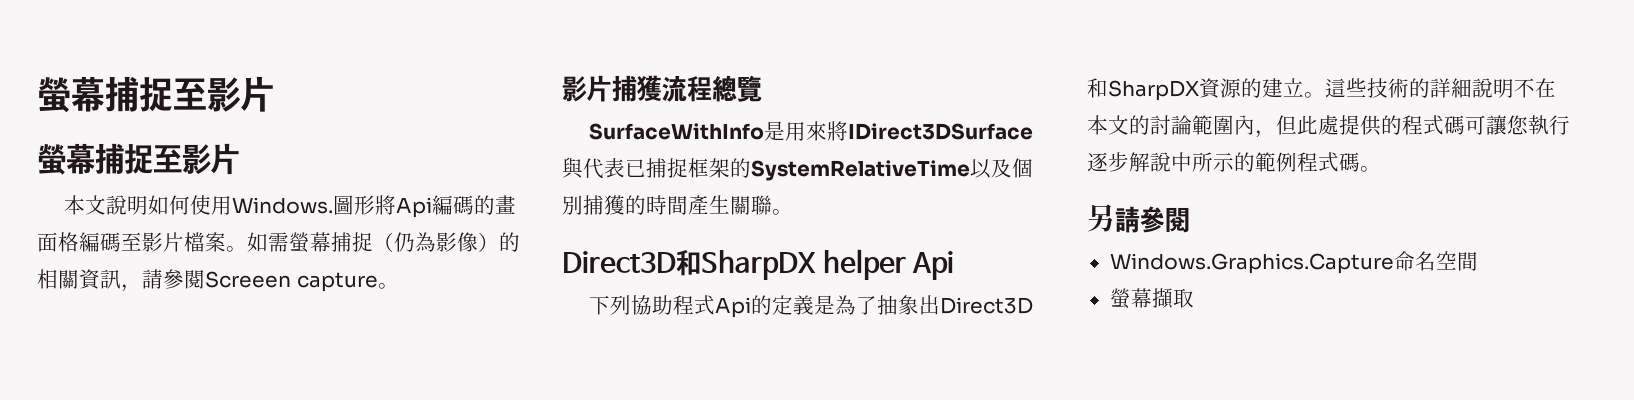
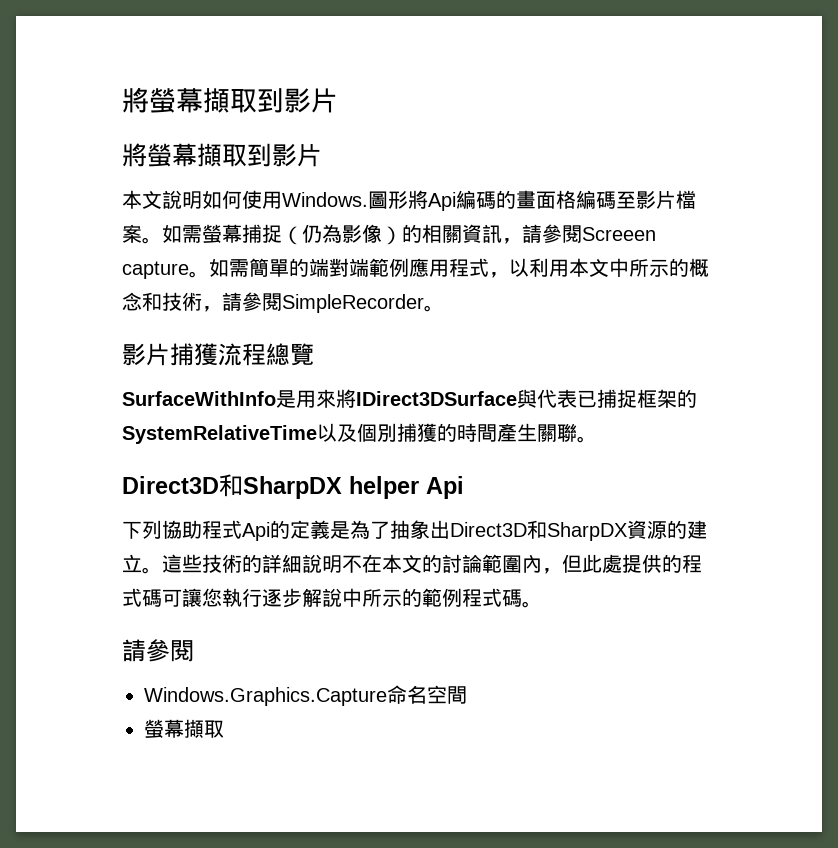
[37,76,275,113] [37,143,182,175] 螢幕捕捉至影片 // 螢幕捕捉至 -> [122,87,338,113] [122,143,272,167] 將螢幕擷取到影片 // 將螢幕擷取到
(399, 286) none -> [209,258,709,278] [122,292,444,313] 如需簡單的端對端範例應用程式，以利用本文中所示的概念和技術，請參閱SimpleRecorder。
[1087,204,1115,232] 另 -> (542, 604) none

